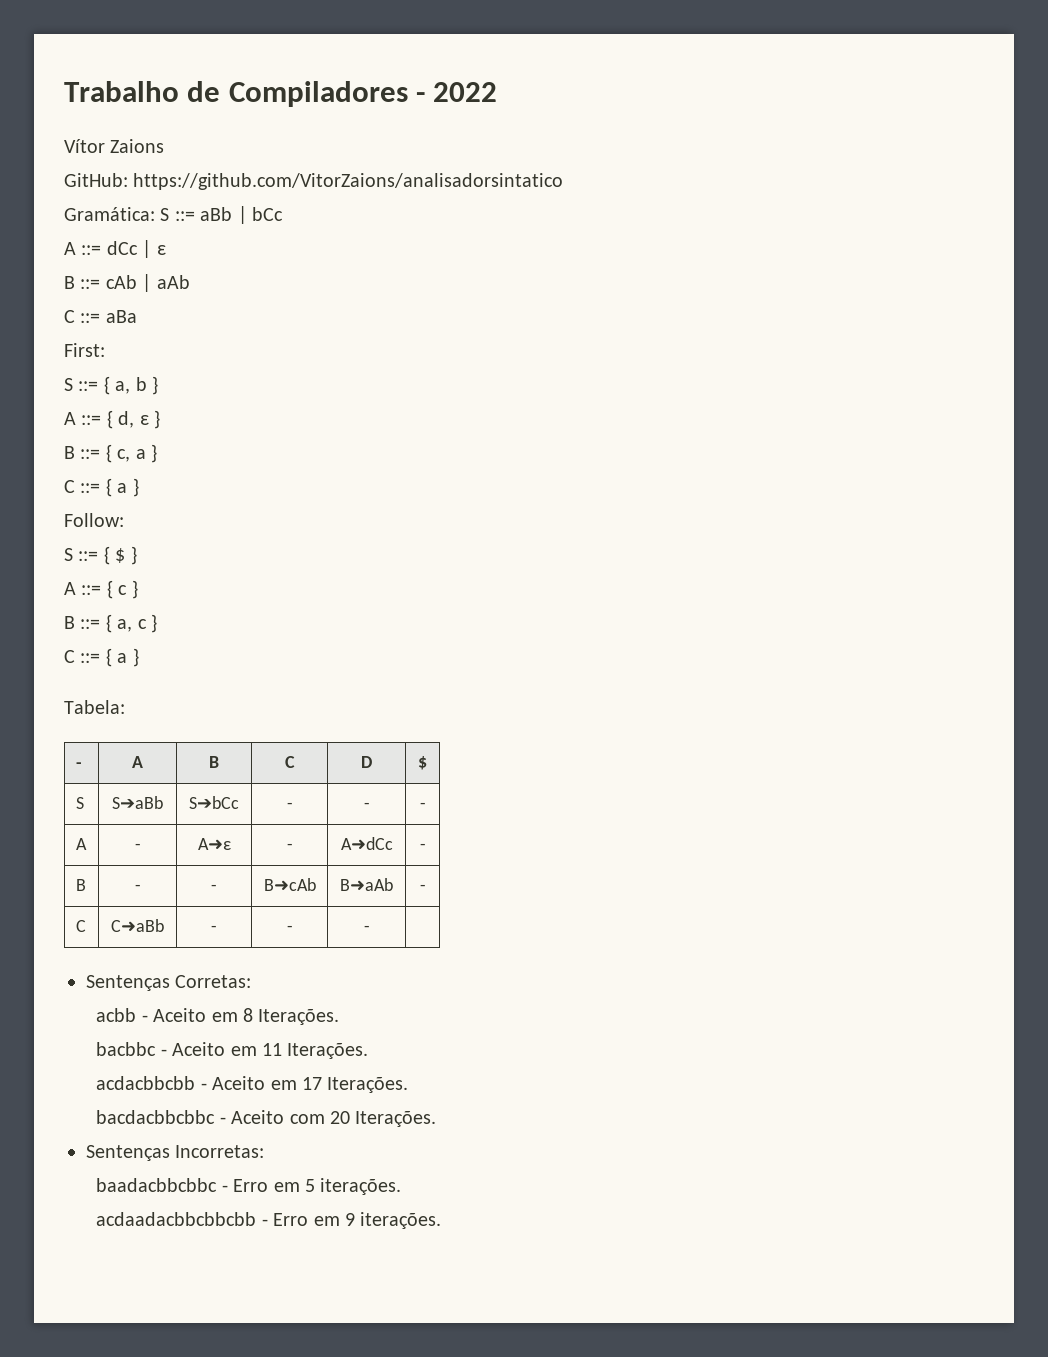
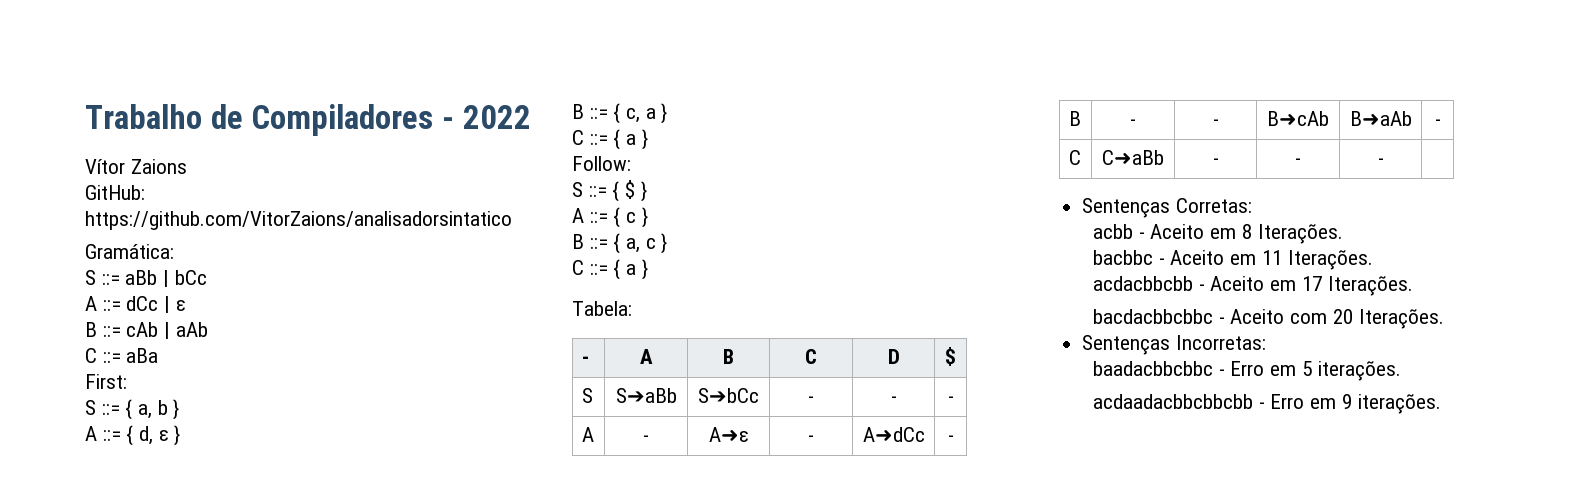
(155, 214) none -> (174, 251) //

